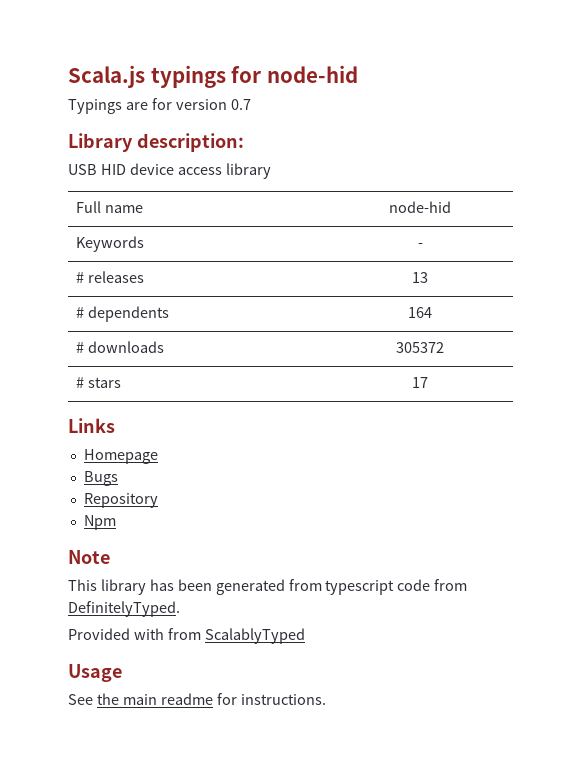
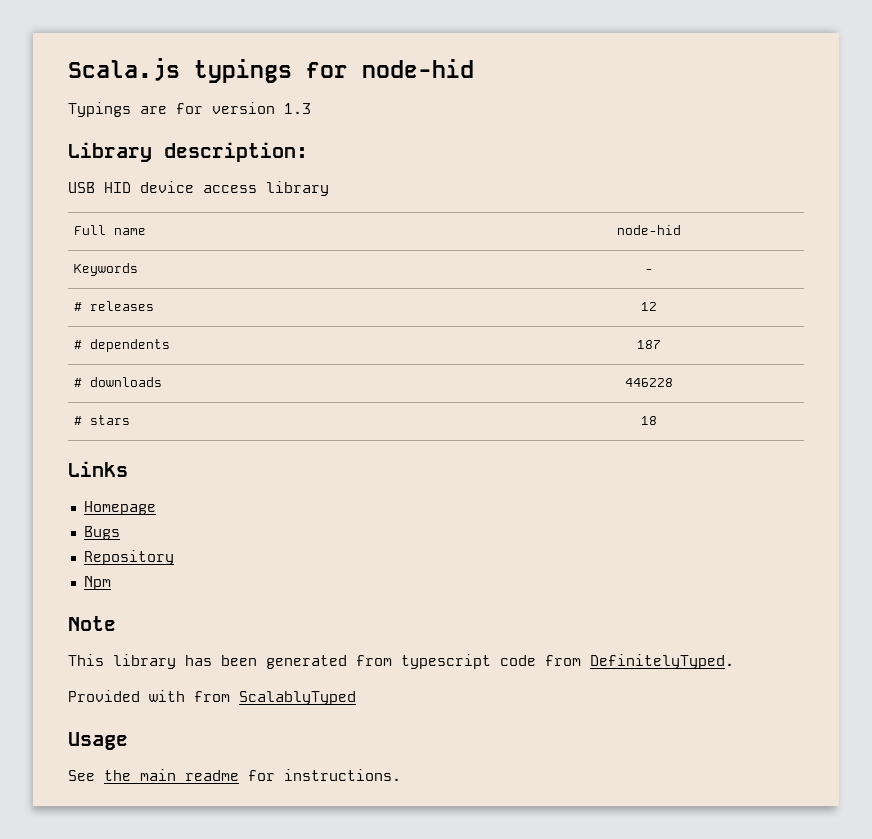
[230,99,251,110] 0.7 -> [284,103,311,114] 1.3
[412,272,428,283] 13 -> [640,302,657,311] 12
[408,307,432,318] 164 -> [636,340,661,349] 187
[396,342,444,353] 305372 -> [624,378,673,387] 446228
[412,377,428,388] 17 -> [640,416,657,425] 18

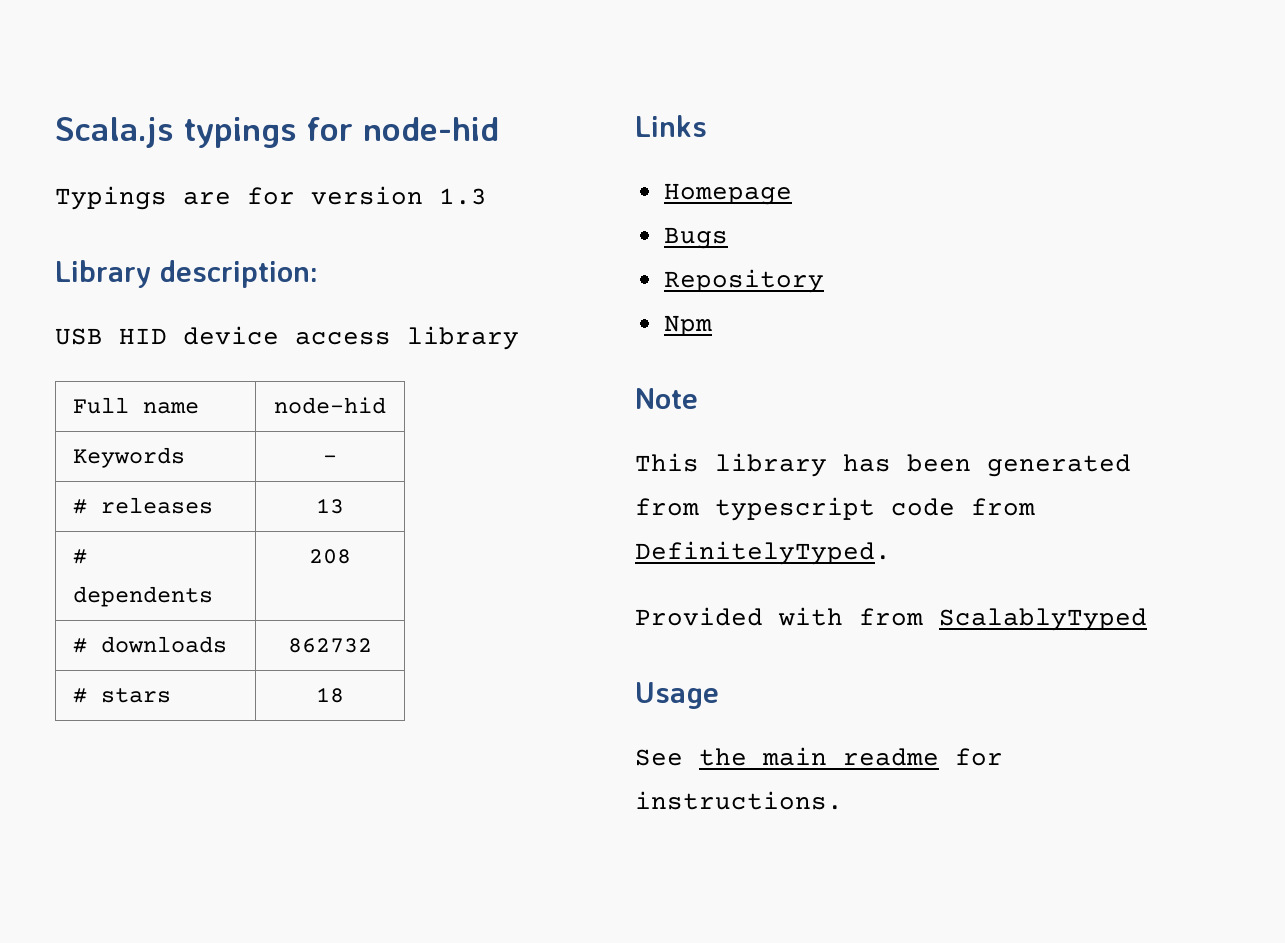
[640,302,657,311] 12 -> [316,498,344,514] 13
[636,340,661,349] 187 -> [309,549,351,564] 208
[624,378,673,387] 446228 -> [288,638,372,653] 862732

